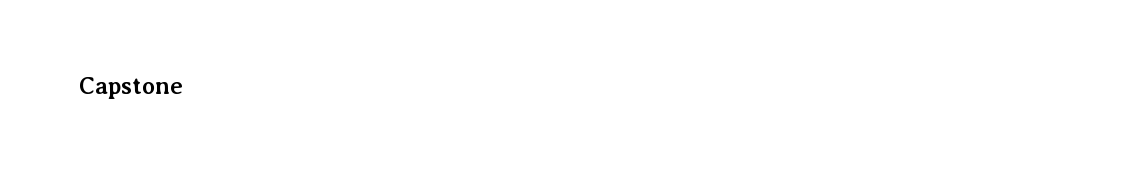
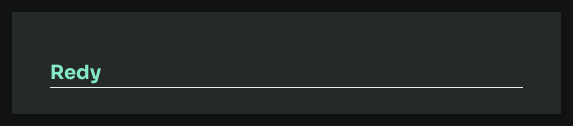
[79,77,183,99] Capstone -> [50,64,101,84] Redy

